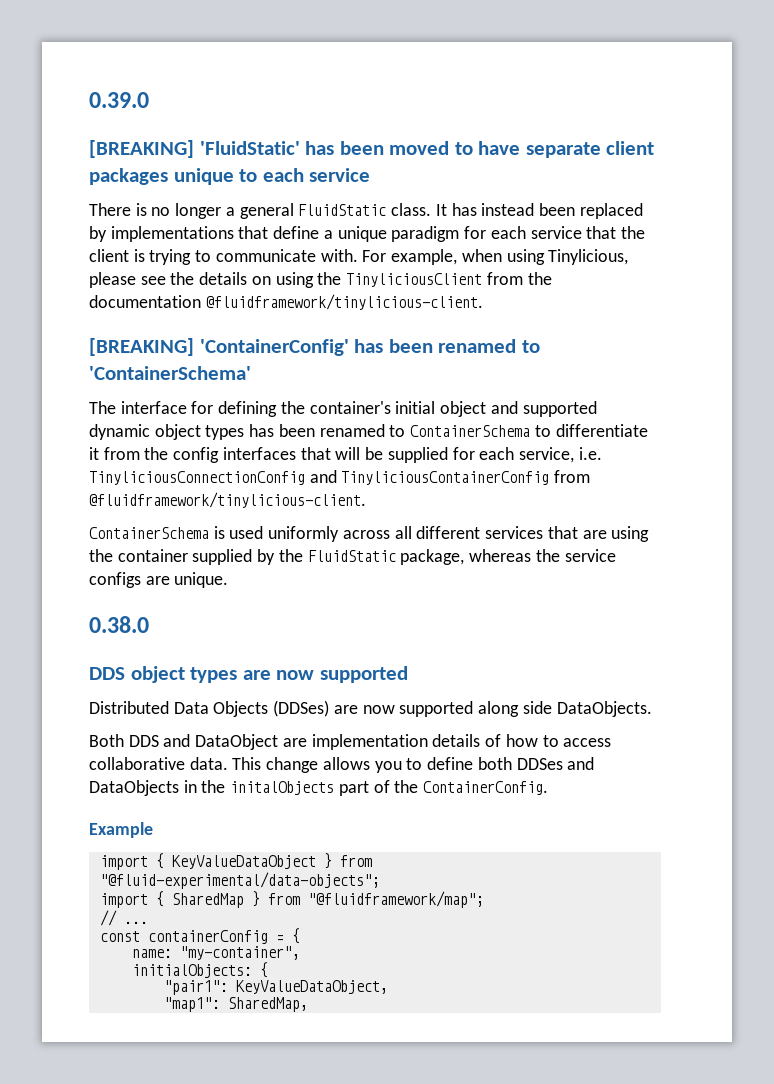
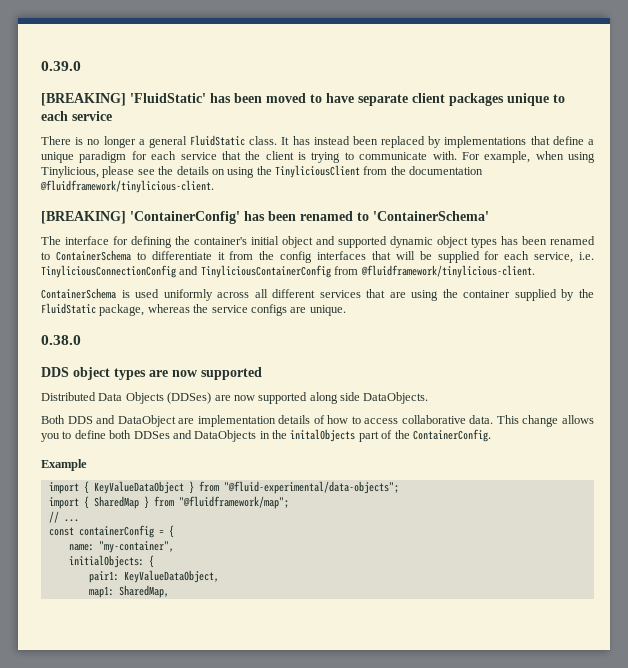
[163,980,228,995] "pair1": -> [88,571,119,583] pair1:
[163,997,220,1012] "map1": -> [88,586,114,598] map1:

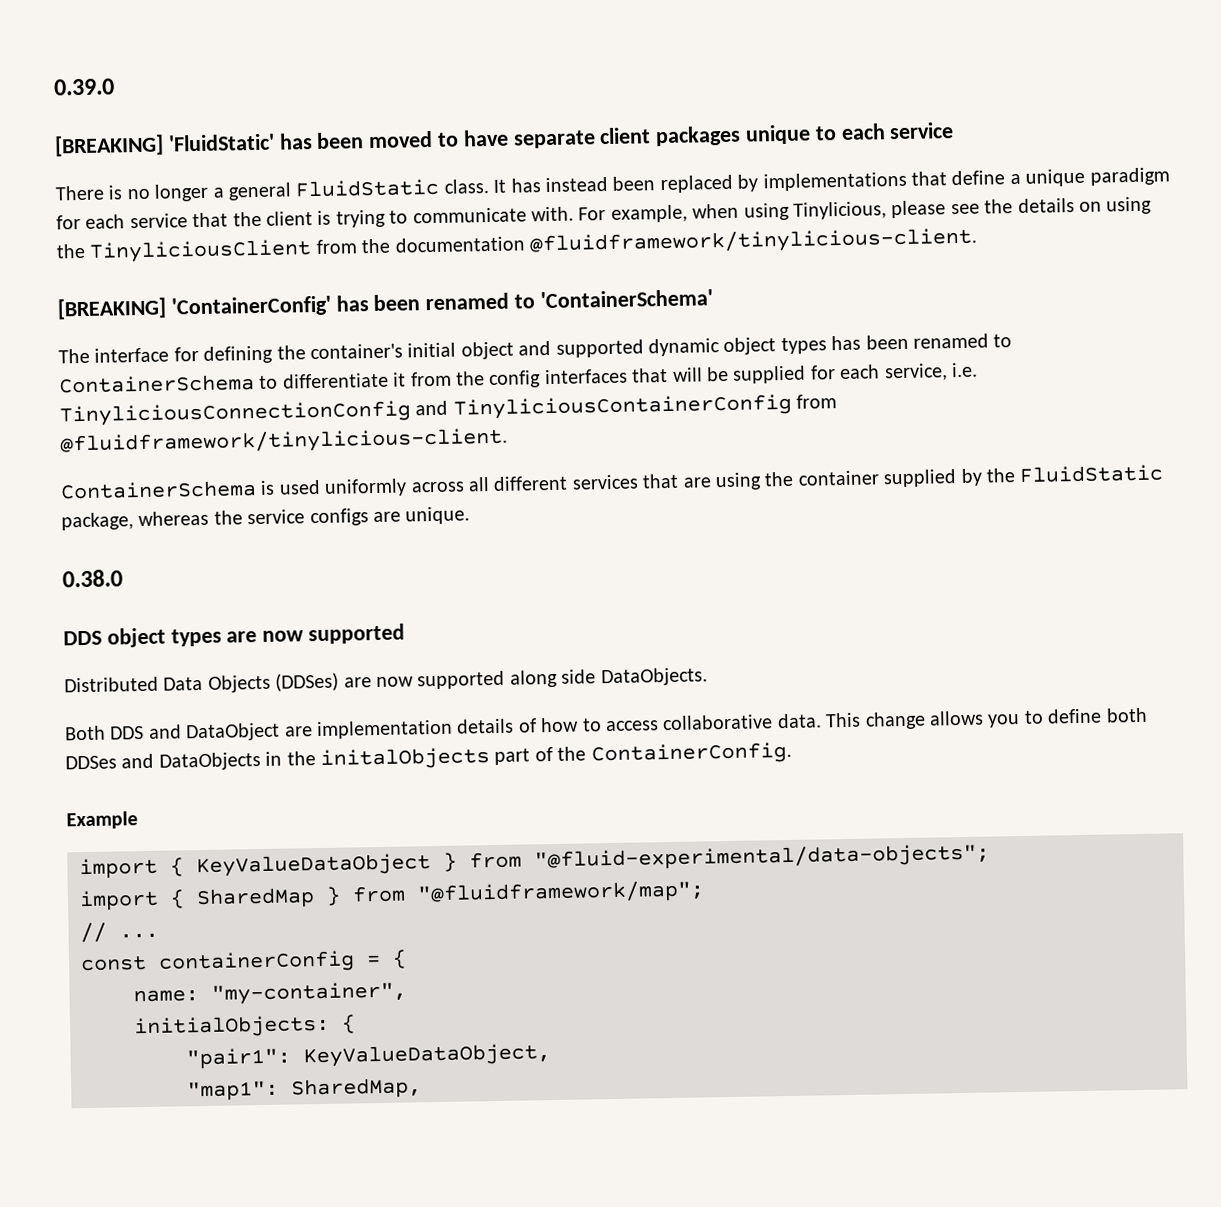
[88,571,119,583] pair1: -> [186,1047,291,1070] "pair1":
[88,586,114,598] map1: -> [187,1080,279,1102] "map1":

